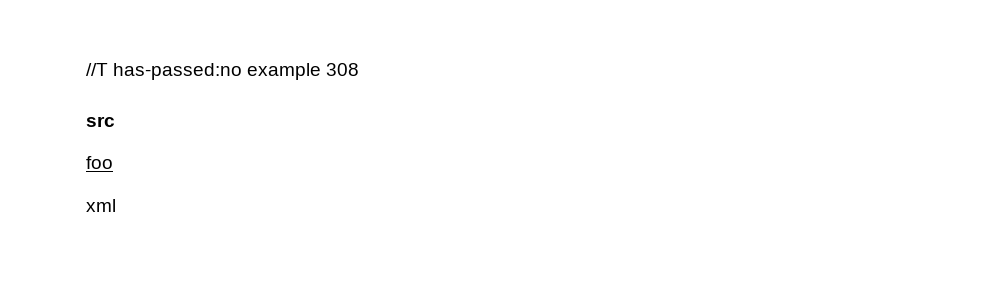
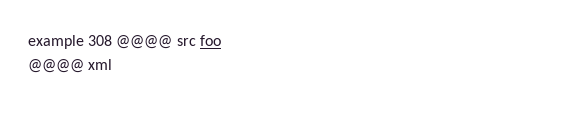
[86,63,243,80] //T has-passed:no -> (28, 42) none
(360, 69) // -> [116,35,173,49] @@@@
(115, 121) // -> (196, 42) none
(113, 162) none -> [28,59,84,73] @@@@

